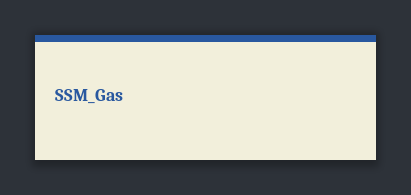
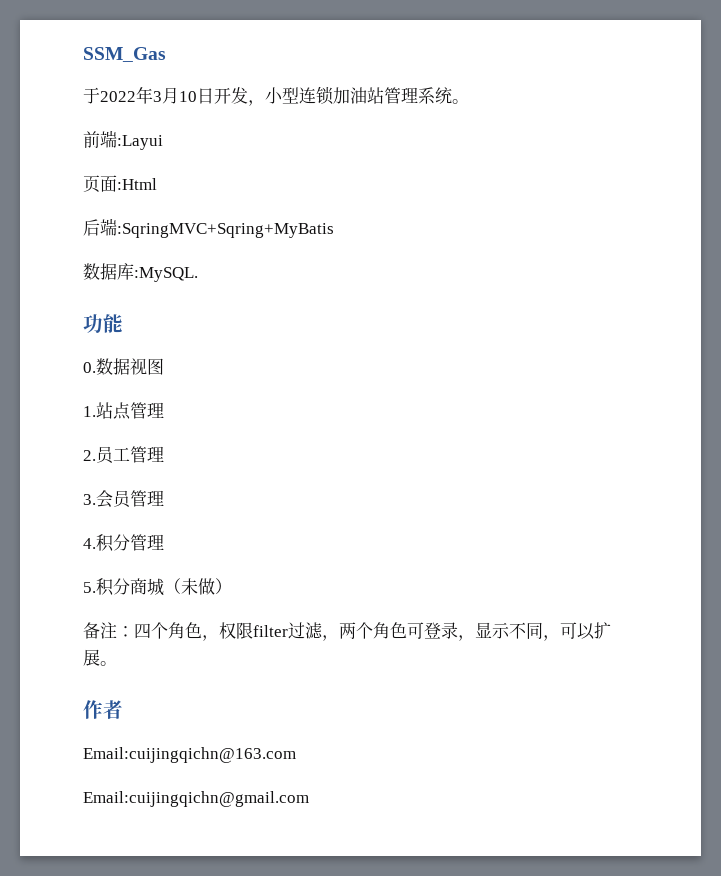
(123, 96) none -> [83,86,469,106] [83,130,163,150] [83,175,157,193] [83,218,334,238] [83,263,198,282] [83,314,123,333] [83,358,164,375] [83,402,164,420] [83,446,164,464] [83,490,164,508] [83,534,164,552] [83,578,232,596] [83,622,611,641] [83,649,117,666] [83,700,123,719] [83,747,296,763] [83,791,309,807] // 于2022年3月10日开发，小型连锁加油站管理系统。 // 前端:Layui // 页面:Html // 后端:SqringMVC+Sqring+MyBatis // 数据库:MySQL. // 功能 // 0.数据视图 // 1.站点管理 // 2.员工管理 // 3.会员管理 // 4.积分管理 // 5.积分商城（未做） // 备注：四个角色，权限filter过滤，两个角色可登录，显示不同，可以扩展。 // 作者 // Email:cuijingqichn@163.com // Email:cuijingqichn@gmail.com

